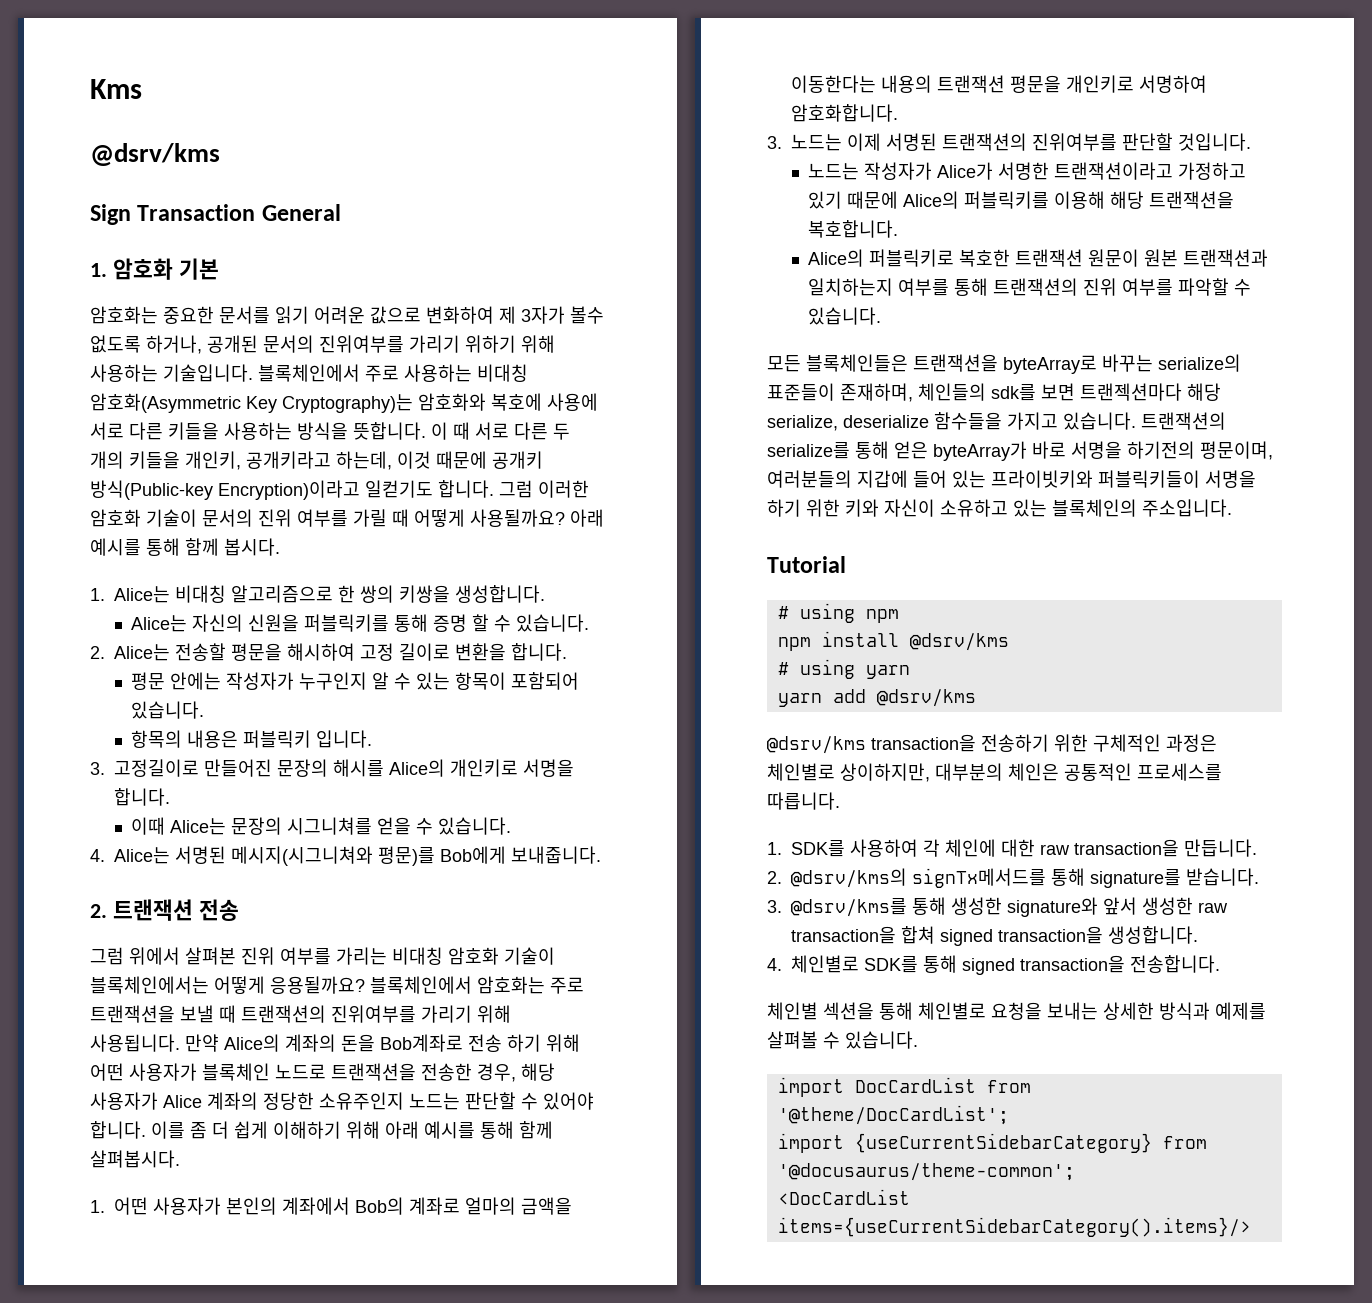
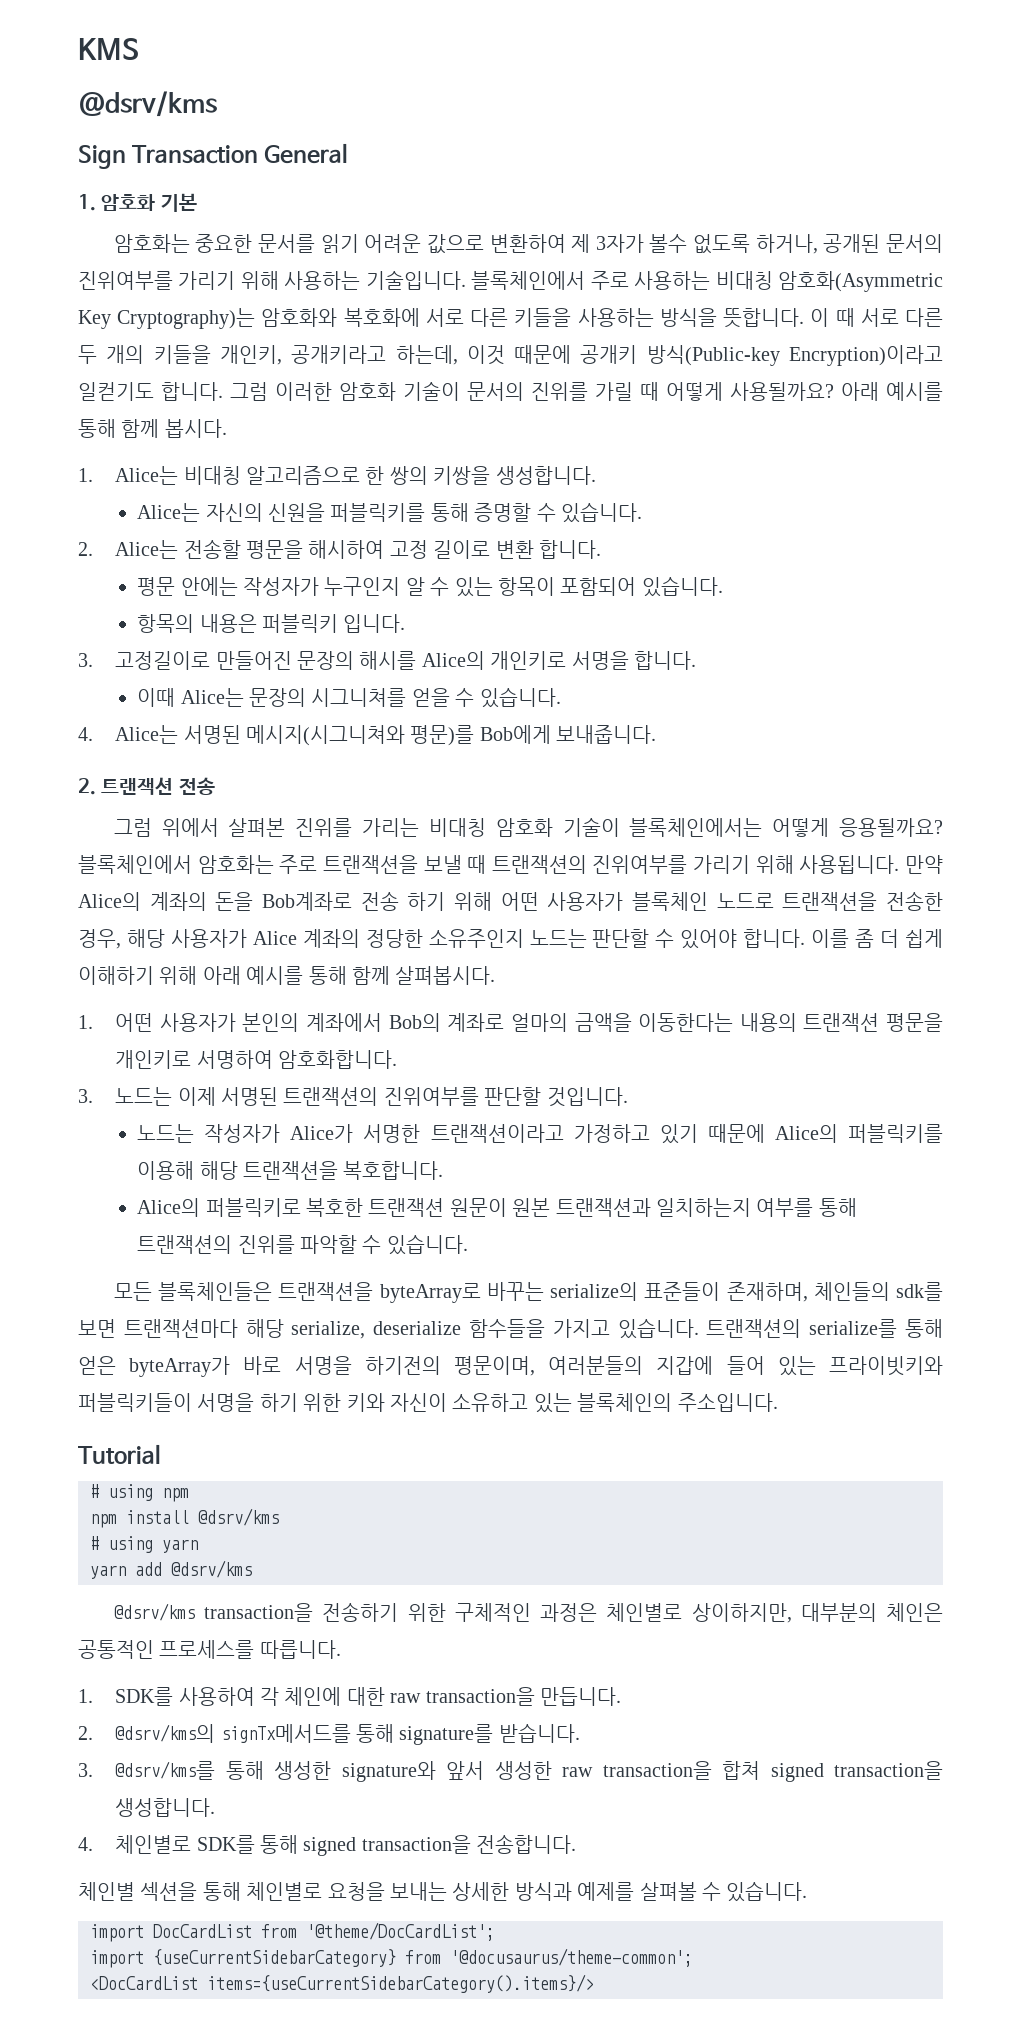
[90,79,142,99] Kms -> [78,38,139,60] KMS
[426,306,494,324] 변화하여 -> [489,234,566,253] 변환하여
[465,335,516,353] 위하기 -> (236, 280) none
[491,393,598,411] 복호에 사용에 -> [343,308,420,327] 복호화에
[258,509,348,527] 진위 여부를 -> [531,382,588,401] 진위를
[433,614,490,632] 증명 할 -> [474,503,532,522] 증명할
[455,643,506,661] 변환을 -> [495,540,534,559] 변환
[241,947,331,965] 진위 여부를 -> [295,818,353,837] 진위를
[1083,278,1174,296] 진위 여부를 -> [237,1235,295,1254] 진위를
[1080,383,1182,401] 트랜젝션마다 -> [123,1319,238,1338] 트랜잭션마다

